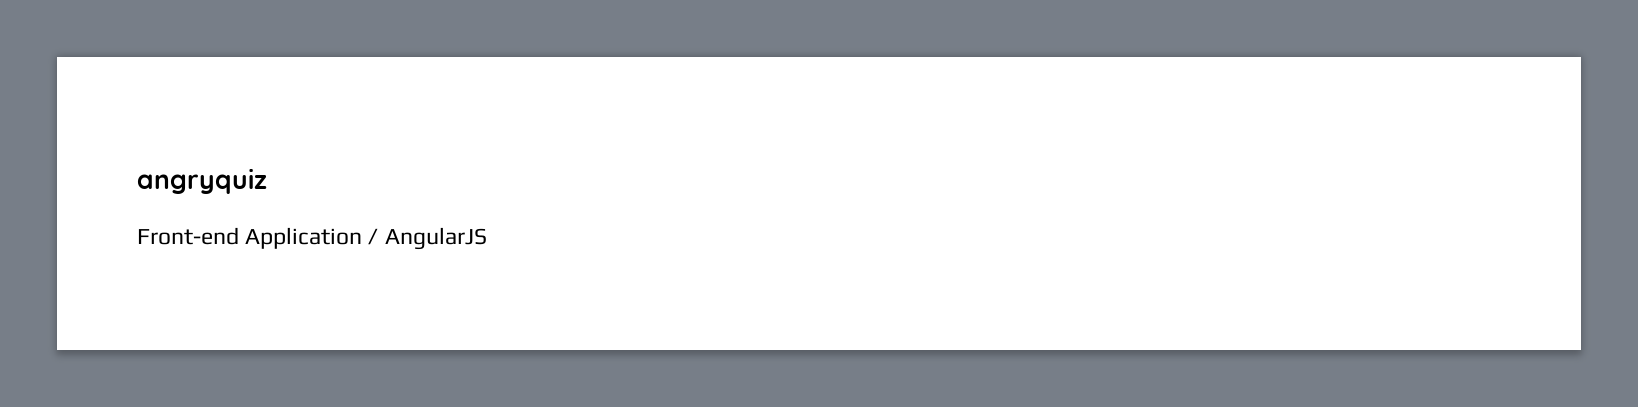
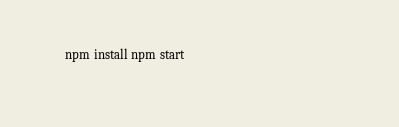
[137,168,267,194] [137,227,487,250] angryquiz // Front-end Application / AngularJS -> [65,48,185,62] npm install npm start

